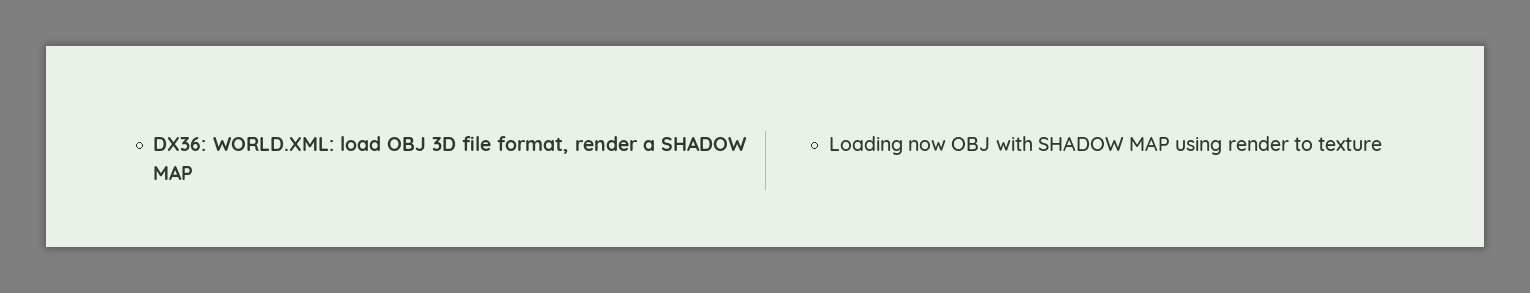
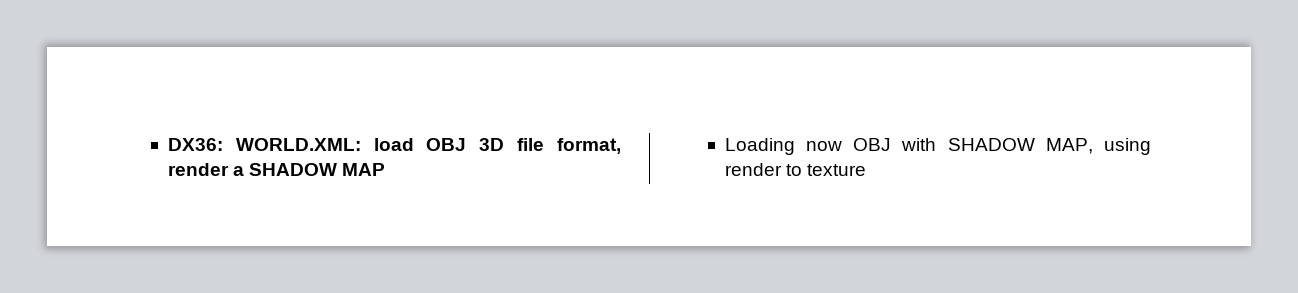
[1129,136,1171,151] MAP -> [1045,138,1093,154] MAP,

